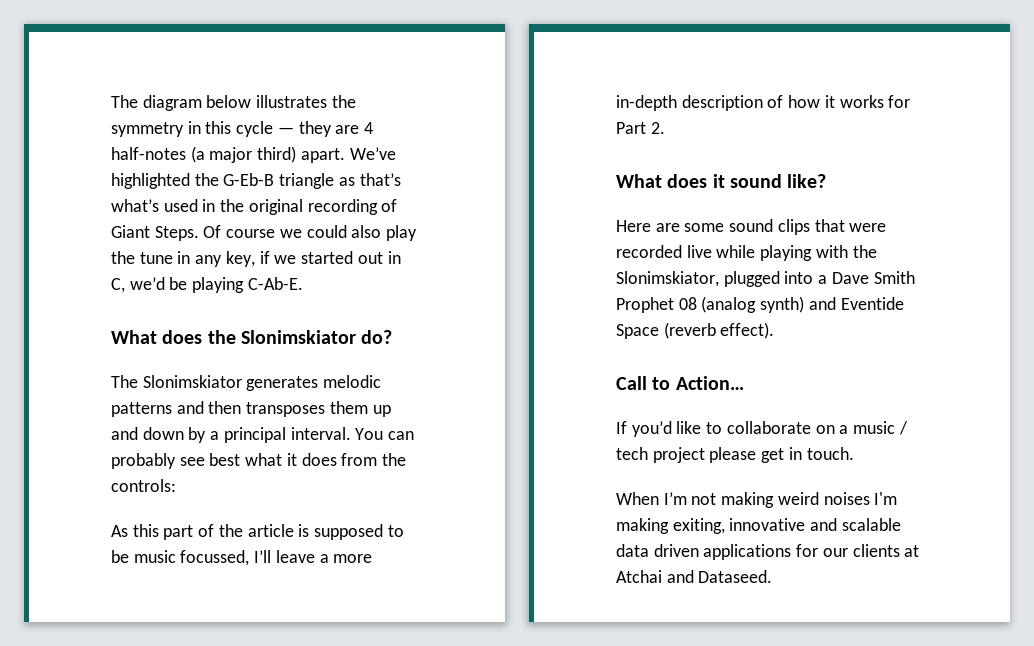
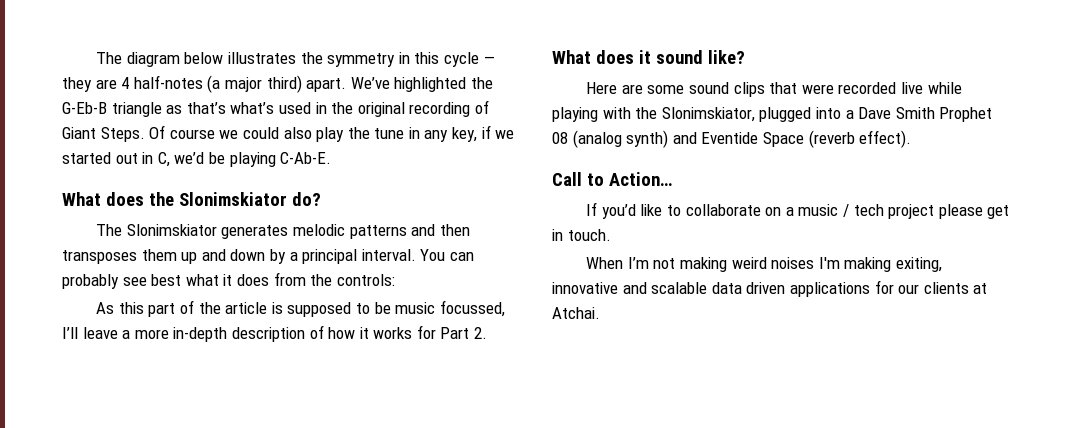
[616,570,773,583] Atchai and Dataseed. -> [552,307,600,319] Atchai.

